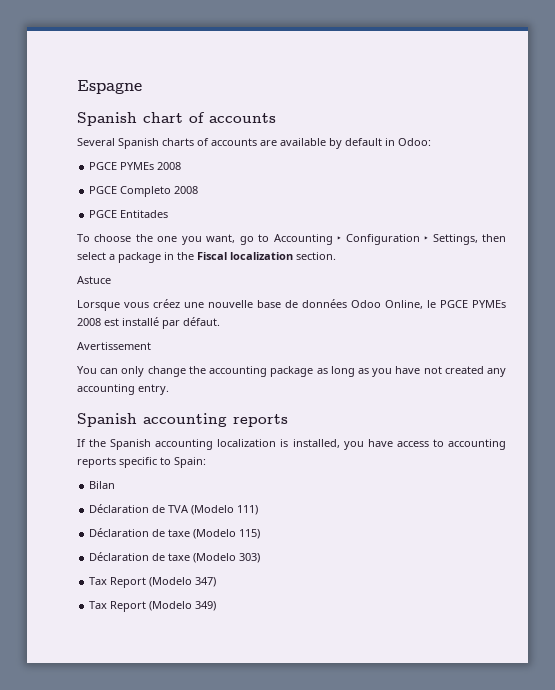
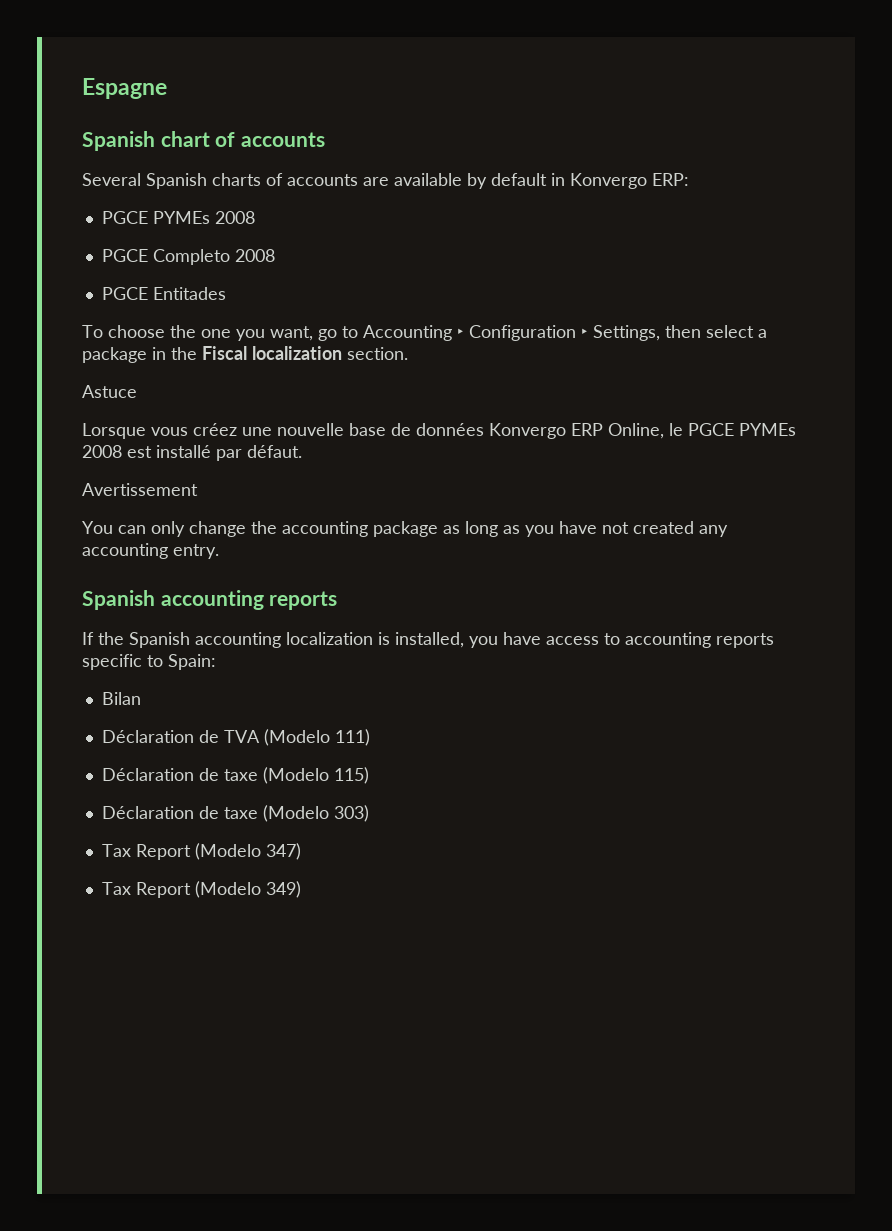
[398,138,431,146] Odoo: -> [570,173,689,189] Konvergo ERP:
[351,300,381,308] Odoo -> [489,423,603,439] Konvergo ERP

